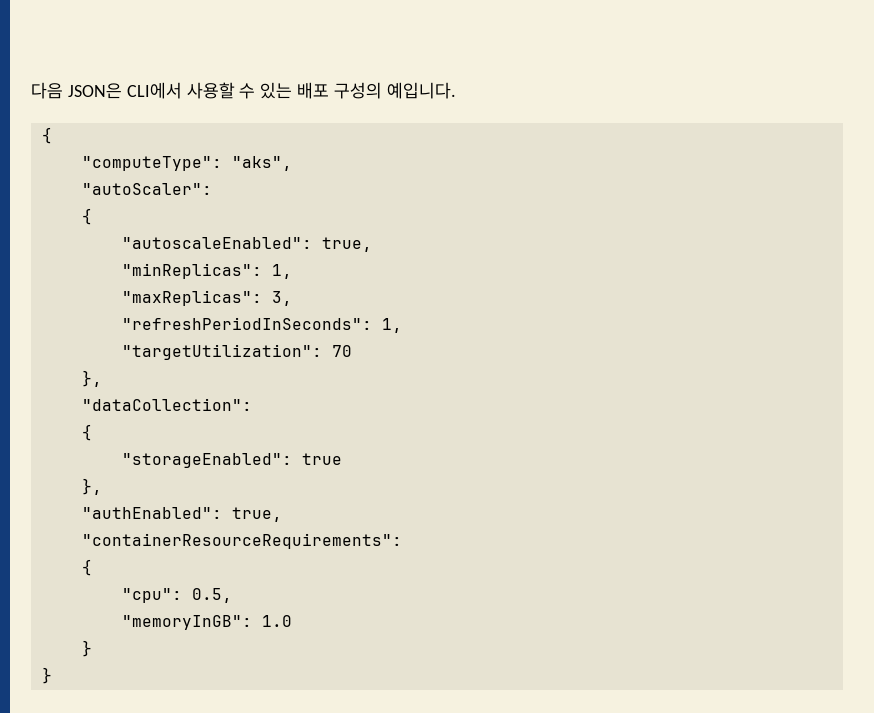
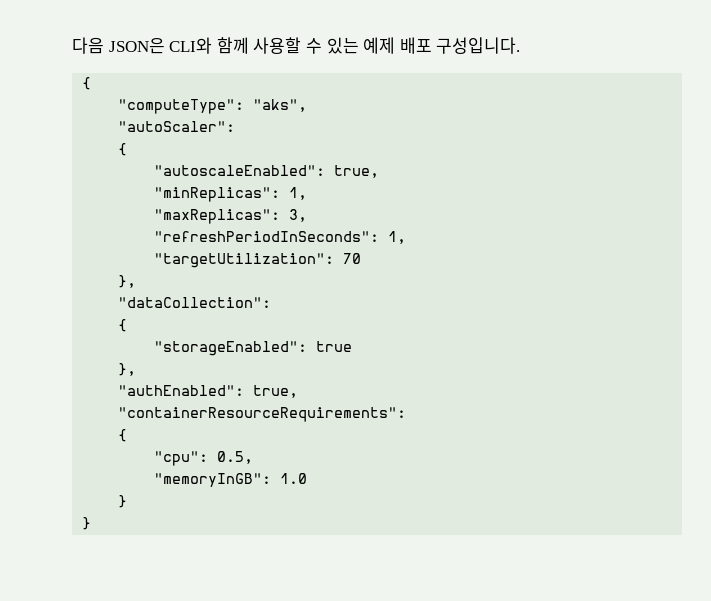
[126,82,182,99] CLI에서 -> [169,37,249,54] CLI와 함께
[297,82,456,99] 배포 구성의 예입니다. -> [363,37,521,54] 예제 배포 구성입니다.

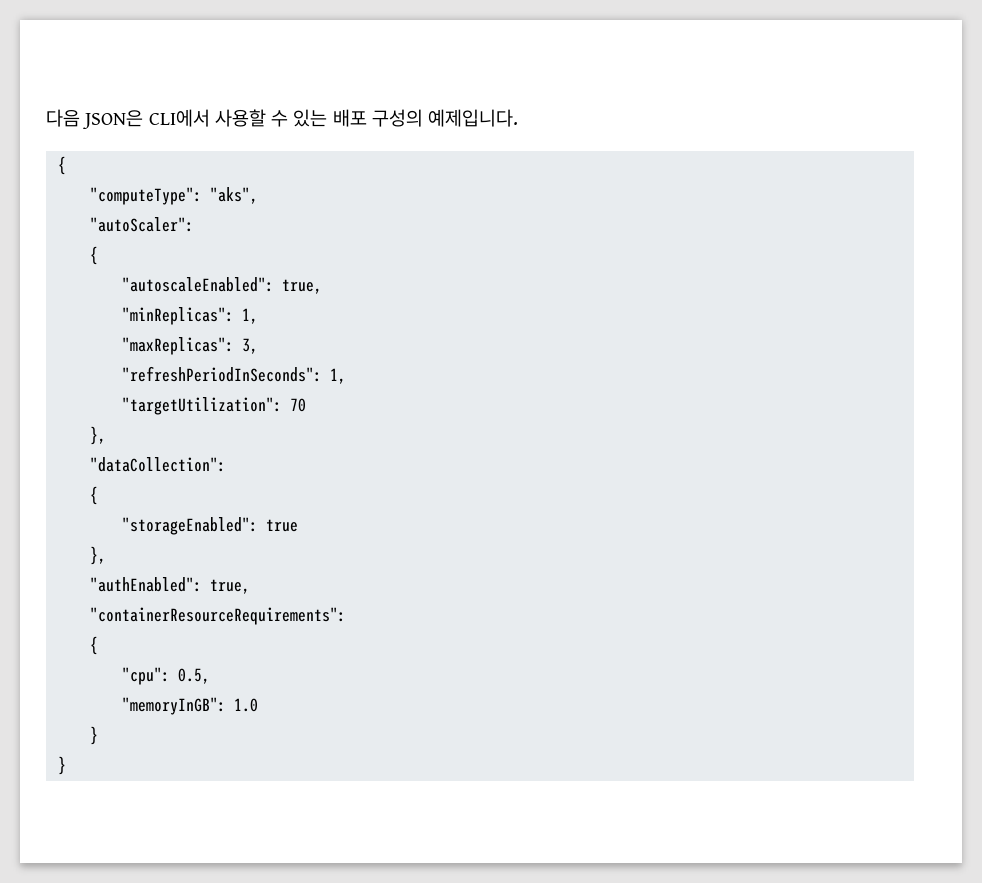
[169,37,249,54] CLI와 함께 -> [148,109,210,127] CLI에서
[363,37,521,54] 예제 배포 구성입니다. -> [332,109,519,127] 배포 구성의 예제입니다.

